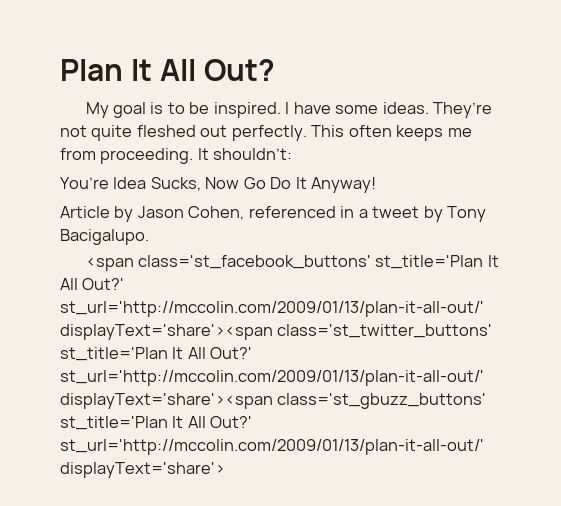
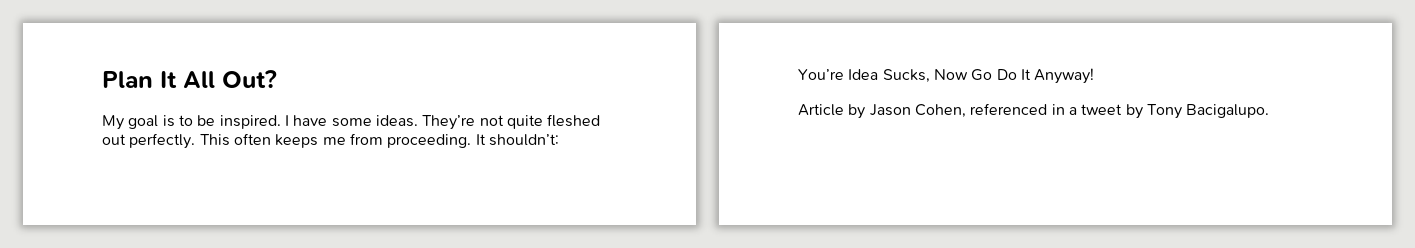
[85,255,499,271] [60,278,125,290] [60,301,484,317] [60,324,493,340] [60,347,253,361] [60,370,484,386] [60,393,487,409] [60,416,253,430] [60,439,484,455] [60,462,225,478] // <span class='st_facebook_buttons' st_title='Plan It All Out?' st_url='http://mccolin.com/2009/01/13/plan-it-all-out/' displayText='share'><span class='st_twitter_buttons' st_title='Plan It All Out?' st_url='http://mccolin.com/2009/01/13/plan-it-all-out/' displayText='share'><span class='st_gbuzz_buttons' st_title='Plan It All Out?' st_url='http://mccolin.com/2009/01/13/plan-it-all-out/' displayText='share'> -> (1270, 111) none

